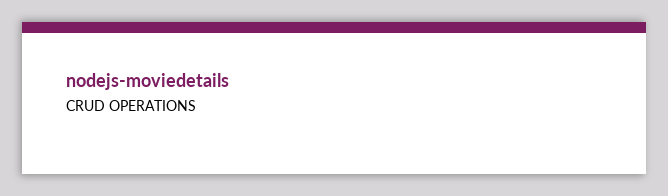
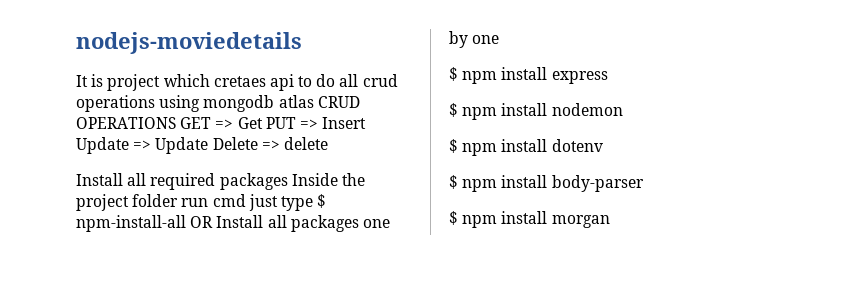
[66,100,196,111] CRUD OPERATIONS -> [76,74,398,91] [76,95,360,112] [76,117,367,129] [76,137,328,154] [76,173,365,190] [76,194,327,211] [76,215,390,232] [449,31,500,48] [449,67,608,84] [449,103,623,120] [449,139,603,156] [449,175,644,192] [449,211,610,228] It is project which cretaes api to do all crud operations using mongodb atlas CRUD OPERATIONS GET => Get PUT => Insert Update => Update Delete => delete // Install all required packages Inside the project folder run cmd just type $ npm-install-all OR Install all packages one by one // $ npm install express // $ npm install nodemon // $ npm install dotenv // $ npm install body-parser // $ npm install morgan

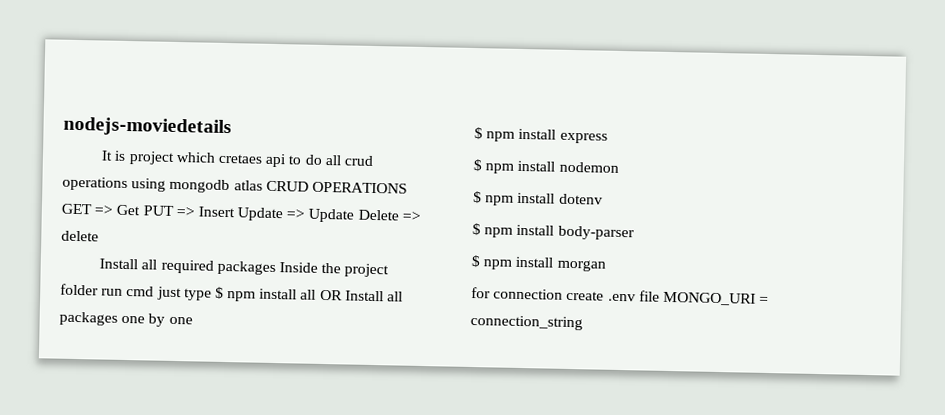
[76,215,186,232] npm-install-all -> [227,288,317,302] npm install all
(610, 221) none -> [471,286,770,306] [470,314,583,331] // for connection create .env file MONGO_URI = connection_string

